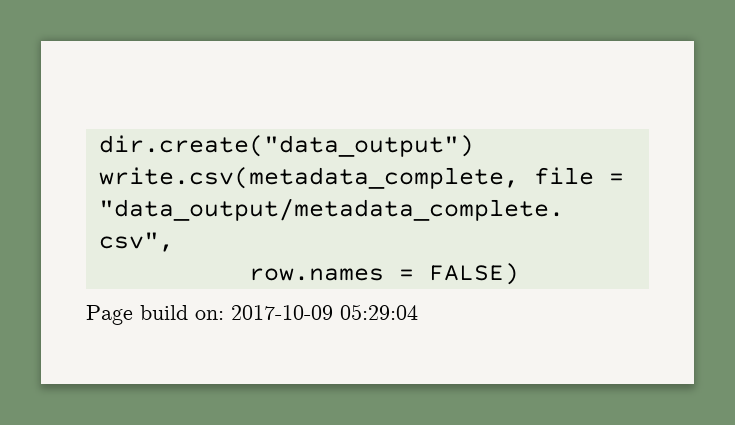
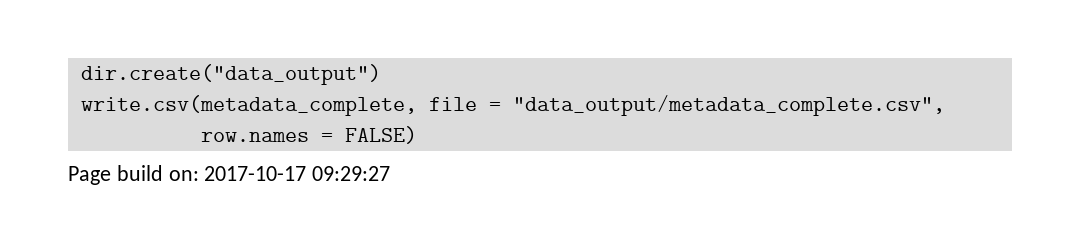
[231,304,418,320] 2017-10-09 05:29:04 -> [204,166,391,181] 2017-10-17 09:29:27

